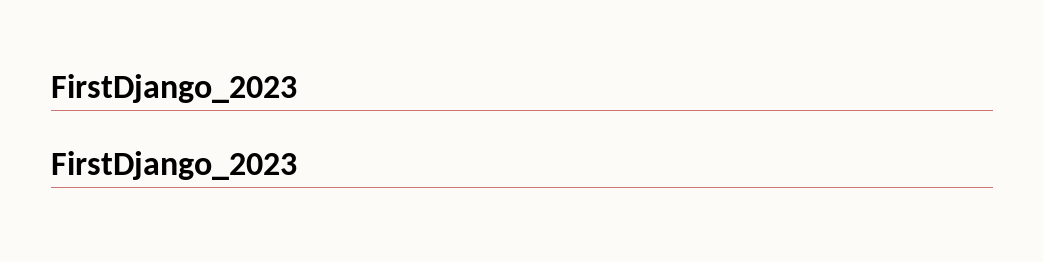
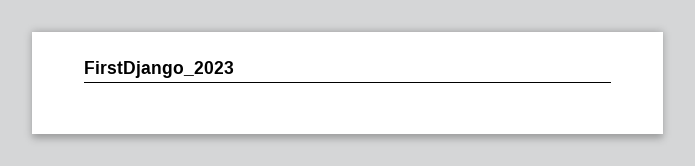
[51,74,297,103] [51,151,297,180] FirstDjango_2023 // FirstDjango_2023 -> [84,61,234,78] FirstDjango_2023

